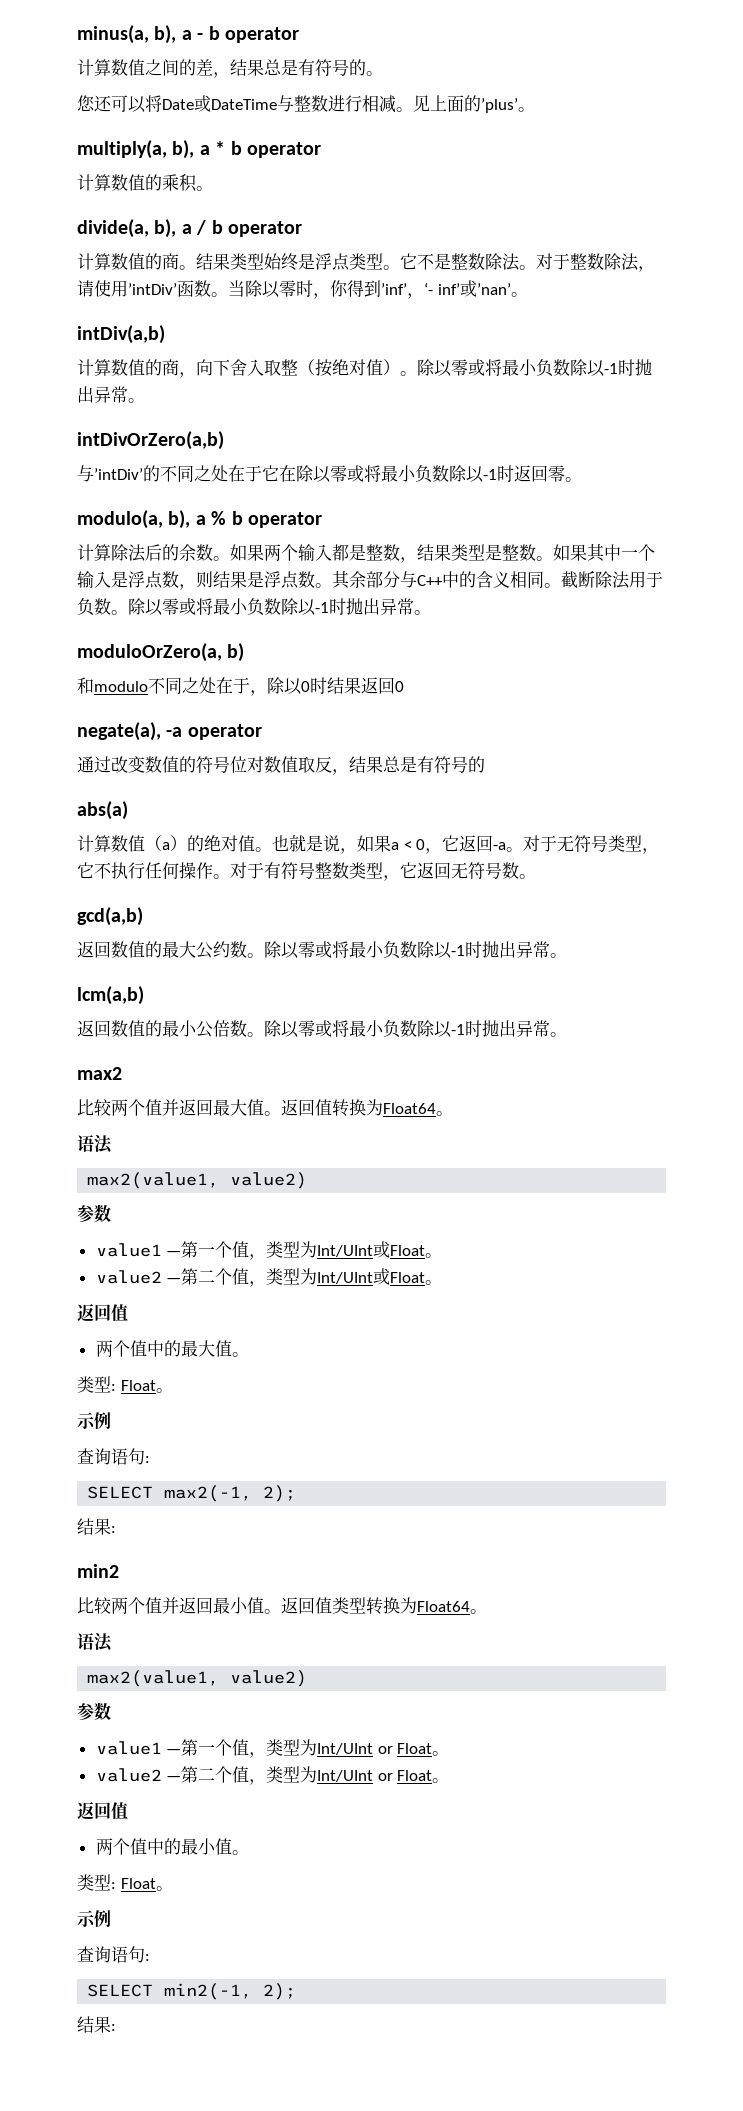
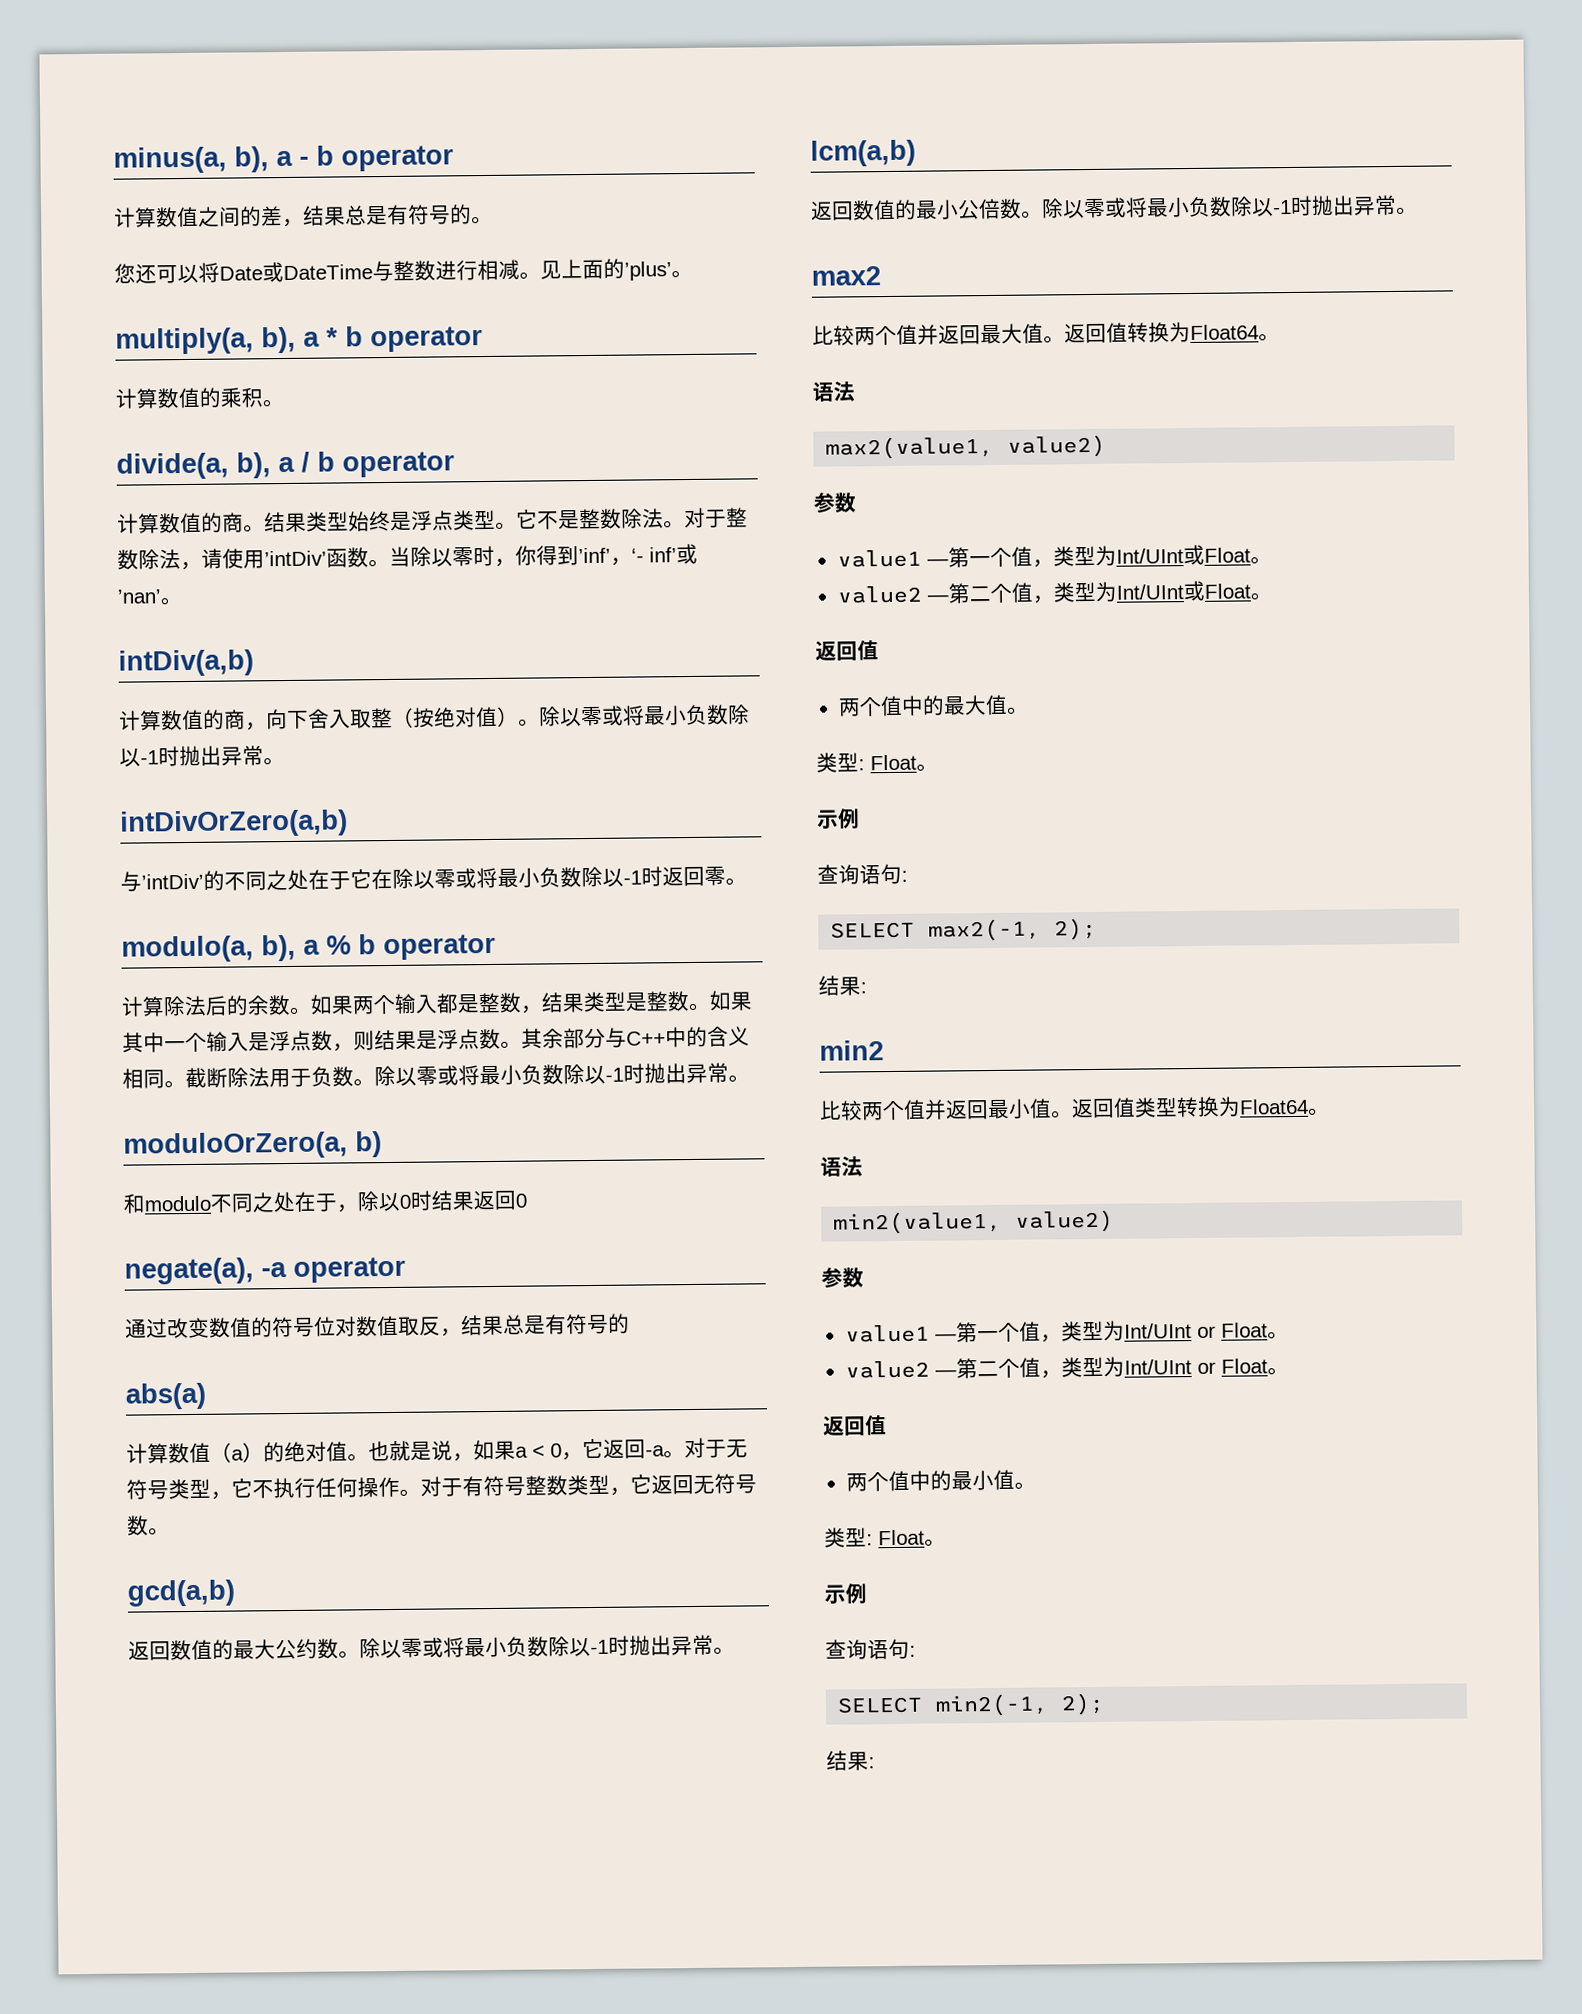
[87,1670,220,1687] max2(value1, -> [833,1210,1003,1235] min2(value1,

